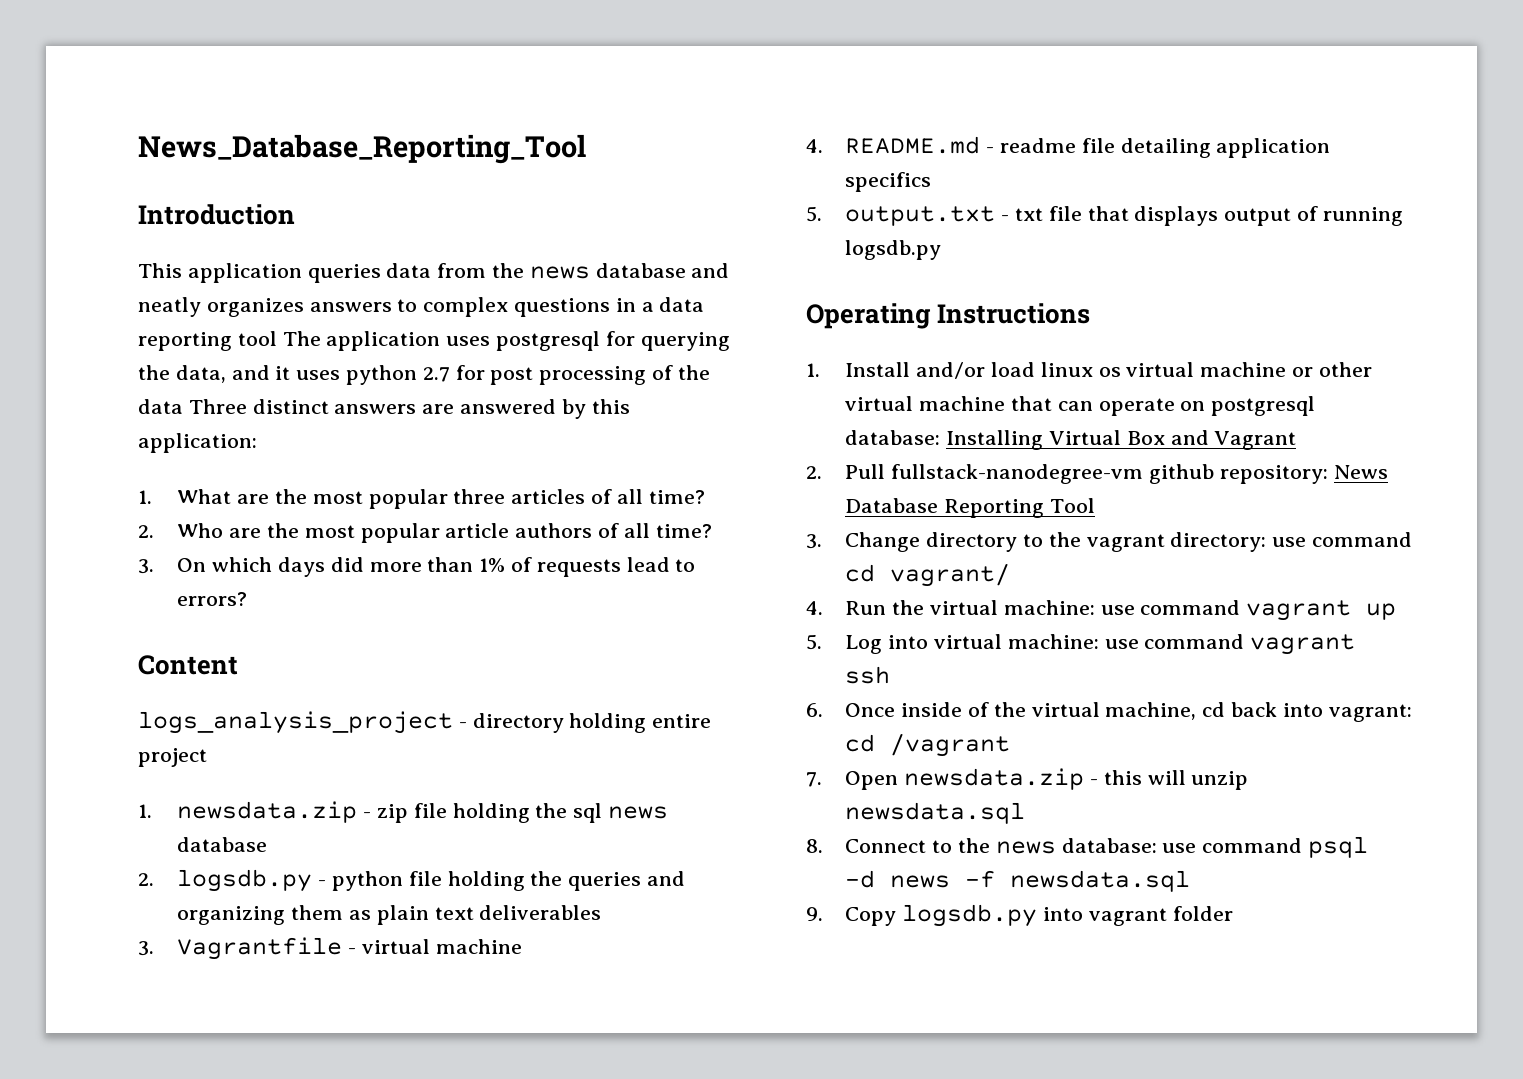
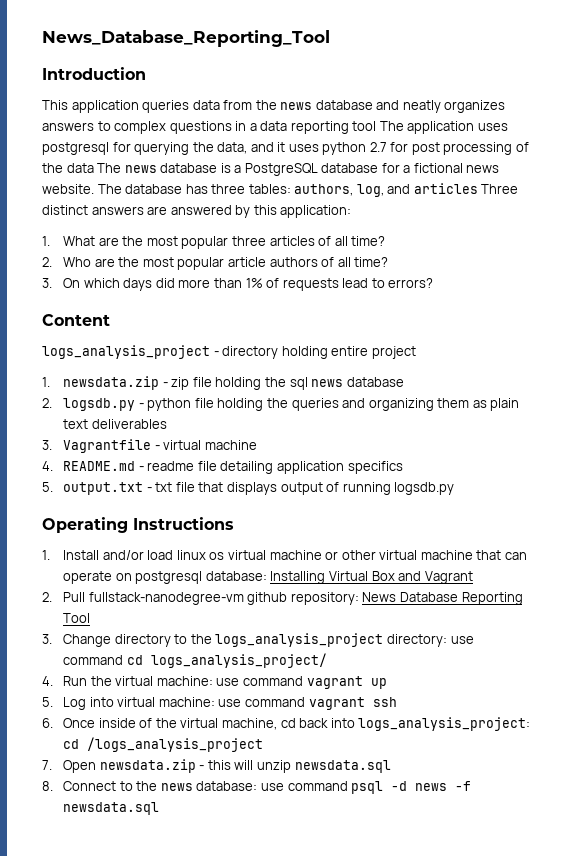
(183, 406) none -> [97,163,500,176] [42,183,478,197] The news database is a PostgreSQL database for a fictional news website. The database has three tables: authors, log, and articles
[1086,534,1165,552] vagrant -> [215,633,384,647] logs_analysis_project
[890,563,1011,587] vagrant/ -> [150,653,327,668] logs_analysis_project/
[1328,704,1412,722] [845,733,1011,757] vagrant: cd /vagrant -> [358,717,531,731] [63,737,264,752] logs_analysis_project: cd /logs_analysis_project
[806,904,1233,927] // 9. Copy logsdb.py into vagrant folder -> (160, 808) none

